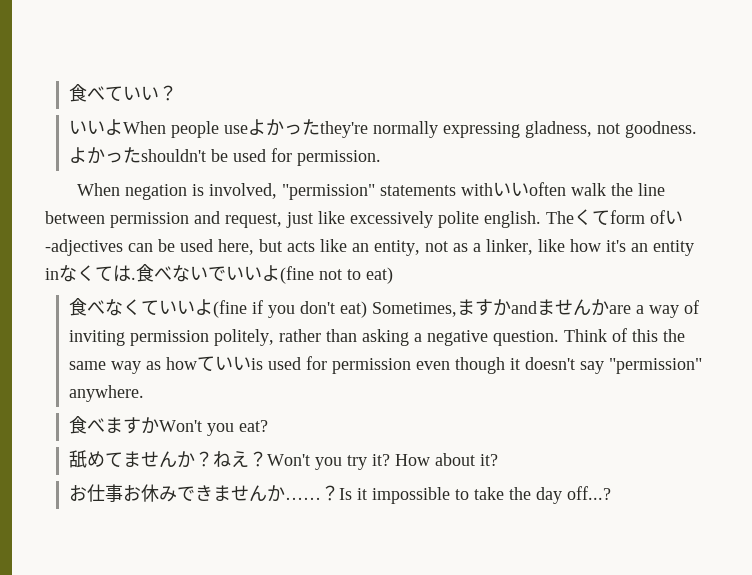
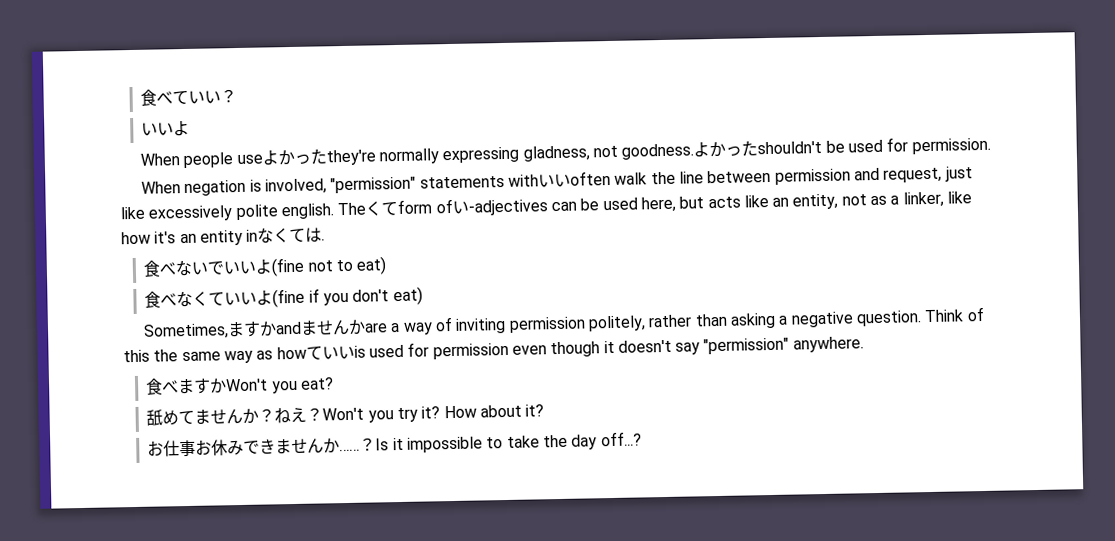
(123, 127) none -> (191, 128) //
(136, 278) none -> (326, 239) //
(367, 309) none -> (423, 296) //

